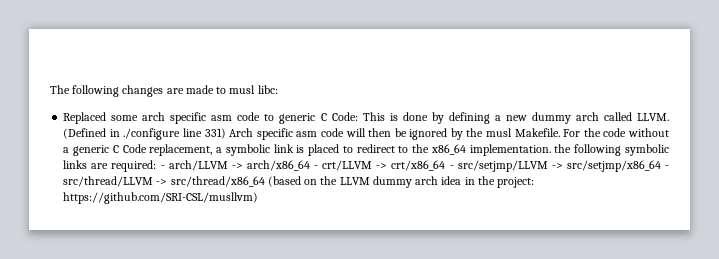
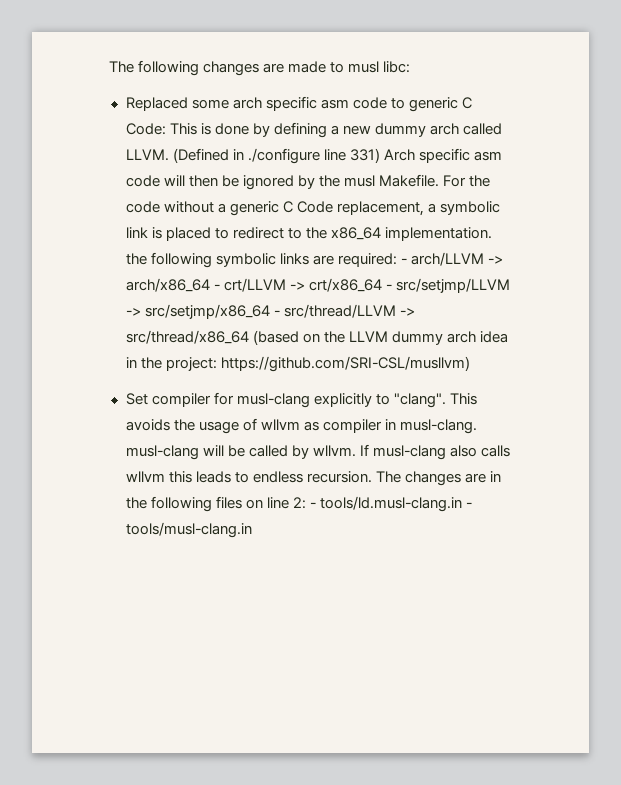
(259, 198) none -> [125,392,477,408] [125,418,477,434] [125,444,510,460] [125,471,501,486] [125,496,472,512] [125,522,252,538] // Set compiler for musl-clang explicitly to "clang". This avoids the usage of wllvm as compiler in musl-clang. musl-clang will be called by wllvm. If musl-clang also calls wllvm this leads to endless recursion. The changes are in the following files on line 2: - tools/ld.musl-clang.in - tools/musl-clang.in

